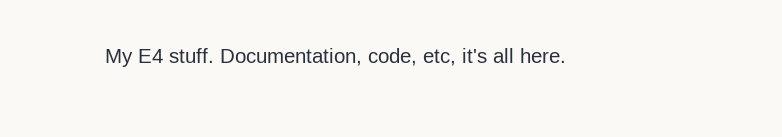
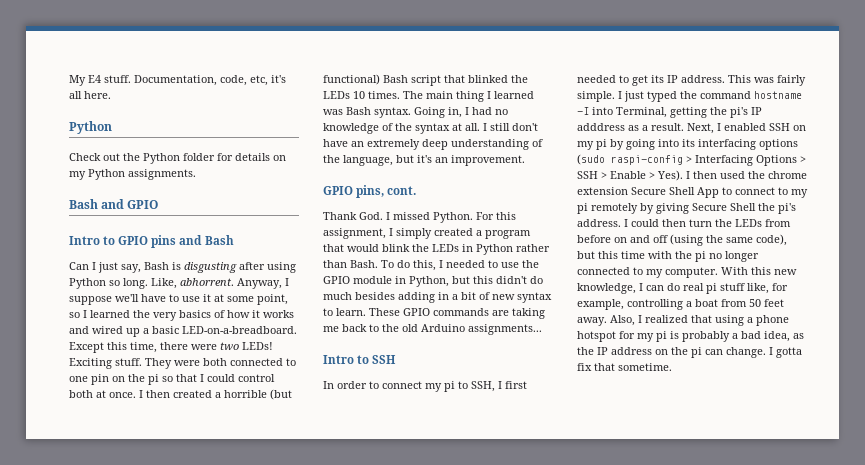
(566, 55) none -> [69,121,112,134] [69,153,286,164] [69,169,196,180] [69,199,159,209] [69,235,234,248] [69,262,296,273] [69,278,289,289] [69,294,288,305] [69,310,294,321] [69,326,297,337] [69,342,273,353] [69,358,296,369] [69,374,275,385] [69,389,292,400] [323,74,528,86] [323,91,534,102] [323,107,508,118] [323,123,538,134] [323,139,543,150] [323,155,525,166] [323,185,417,198] [323,212,516,223] [323,228,531,239] [323,244,550,255] [323,260,539,271] [323,276,543,287] [323,292,552,303] [323,308,545,319] [323,324,542,335] [323,355,397,364] [323,381,527,392] [577,75,806,86] [577,91,802,102] [577,107,762,118] [577,123,806,134] [577,139,798,150] [577,154,806,166] [577,170,807,181] [577,187,808,198] [577,203,796,214] [577,219,791,227] [577,234,787,246] [577,251,759,262] [577,267,797,278] [577,283,788,294] [577,299,784,310] [577,315,789,326] [577,331,804,342] [577,347,802,358] [577,363,672,371] // Python // Check out the Python folder for details on my Python assignments. // Bash and GPIO // Intro to GPIO pins and Bash // Can I just say, Bash is disgusting after using Python so long. Like, abhorrent. Anyway, I suppose we'll have to use it at some point, so I learned the very basics of how it works and wired up a basic LED-on-a-breadboard. Except this time, there were two LEDs! Exciting stuff. They were both connected to one pin on the pi so that I could control both at once. I then created a horrible (but functional) Bash script that blinked the LEDs 10 times. The main thing I learned was Bash syntax. Going in, I had no knowledge of the syntax at all. I still don't have an extremely deep understanding of the language, but it's an improvement. // GPIO pins, cont. // Thank God. I missed Python. For this assignment, I simply created a program that would blink the LEDs in Python rather than Bash. To do this, I needed to use the GPIO module in Python, but this didn't do much besides adding in a bit of new syntax to learn. These GPIO commands are taking me back to the old Arduino assignments... // Intro to SSH // In order to connect my pi to SSH, I first needed to get its IP address. This was fairly simple. I just typed the command hostname -I into Terminal, getting the pi's IP adddress as a result. Next, I enabled SSH on my pi by going into its interfacing options (sudo raspi-config > Interfacing Options > SSH > Enable > Yes). I then used the chrome extension Secure Shell App to connect to my pi remotely by giving Secure Shell the pi's address. I could then turn the LEDs from before on and off (using the same code), but this time with the pi no longer connected to my computer. With this new knowledge, I can do real pi stuff like, for example, controlling a boat from 50 feet away. Also, I realized that using a phone hotspot for my pi is probably a bad idea, as the IP address on the pi can change. I gotta fix that sometime.

